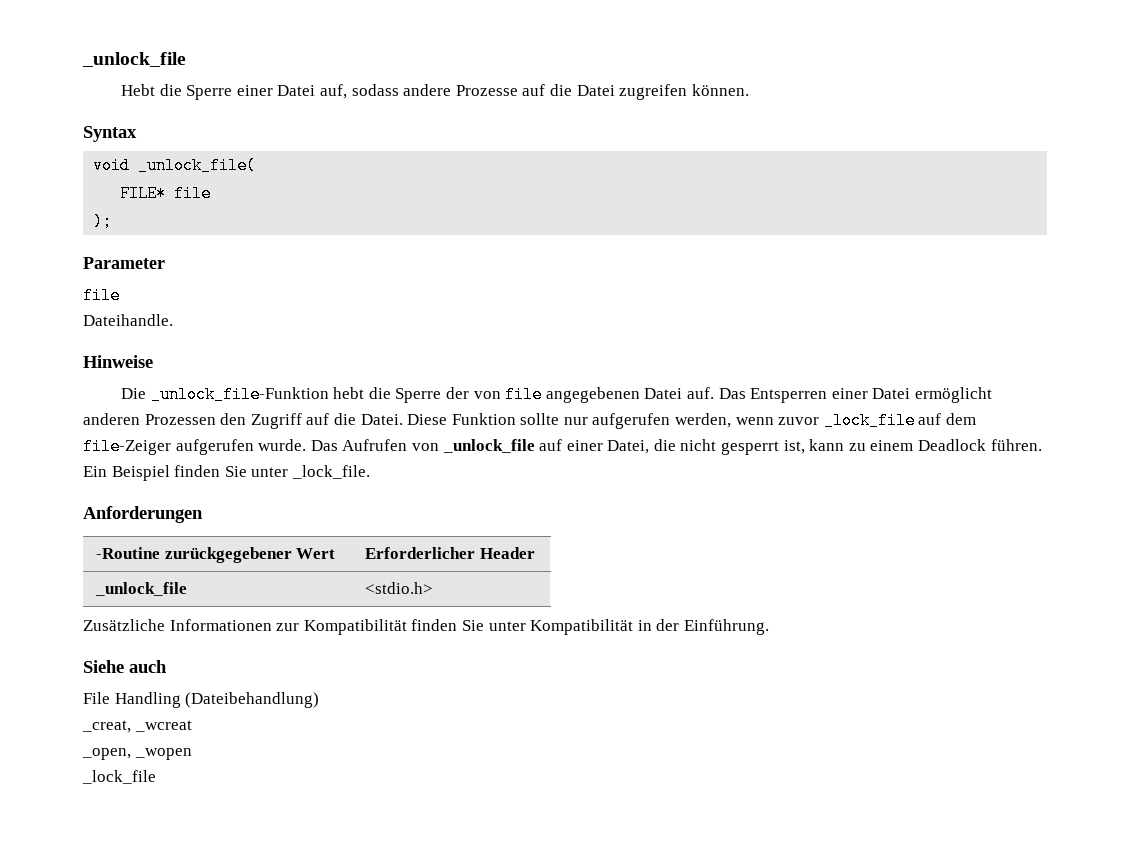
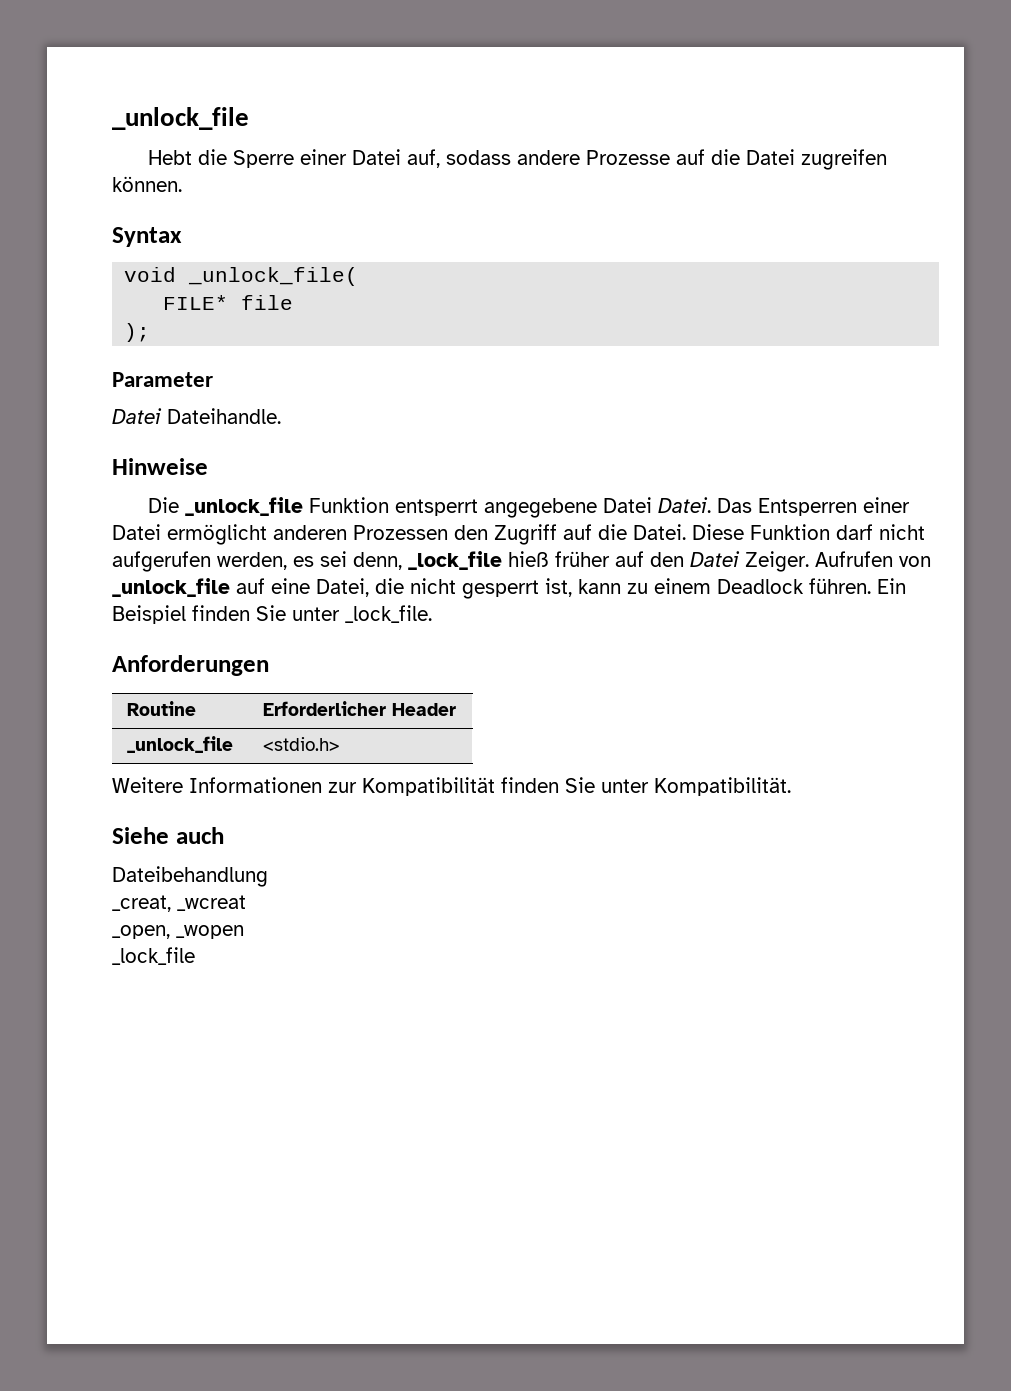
[83,287,120,304] file // -> [112,408,162,424] Datei
[150,386,714,403] _unlock_file-Funktion hebt die Sperre der von file angegebenen Datei auf. -> [184,497,711,518] _unlock_file Funktion entsperrt angegebene Datei Datei.
[520,412,977,429] [83,438,338,455] sollte nur aufgerufen werden, wenn zuvor _lock_file auf dem file-Zeiger aufgerufen wurde. Das -> [836,524,925,540] [112,551,809,572] darf nicht aufgerufen werden, es sei denn, _lock_file hieß früher auf den Datei Zeiger.
[566,440,603,451] einer -> [271,578,310,594] eine
[96,547,336,563] -Routine zurückgegebener Wert -> [126,701,196,716] Routine
[83,619,165,631] Zusätzliche -> [112,777,183,793] Weitere
[530,619,769,635] Kompatibilität in der Einführung. -> [654,777,791,796] Kompatibilität.
[83,692,320,708] File Handling (Dateibehandlung) -> [112,866,268,887] Dateibehandlung

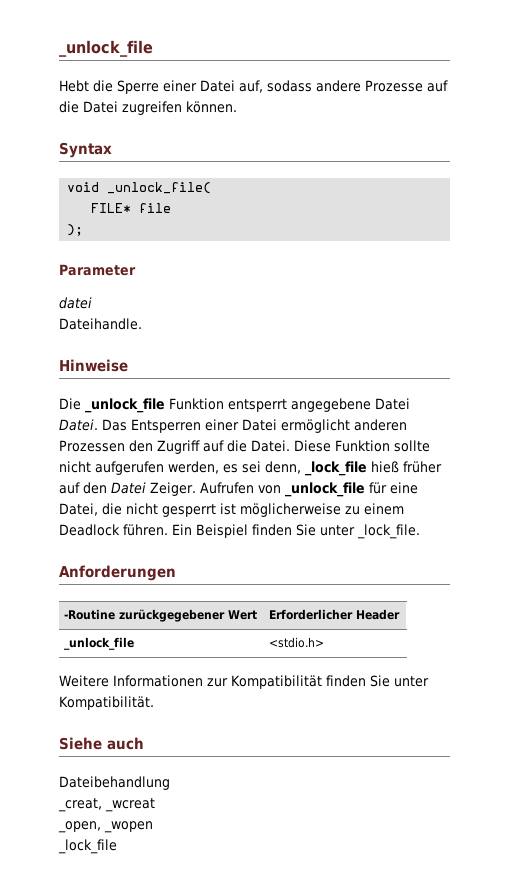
[112,408,162,424] Datei -> [59,297,92,309] datei //
[836,524,873,540] darf -> [394,440,430,452] sollte
[236,578,265,594] auf -> [368,482,387,494] für
[545,578,621,597] ist, kann -> [220,503,341,517] ist möglicherweise
[126,701,196,716] Routine -> [64,609,258,622] -Routine zurückgegebener Wert

